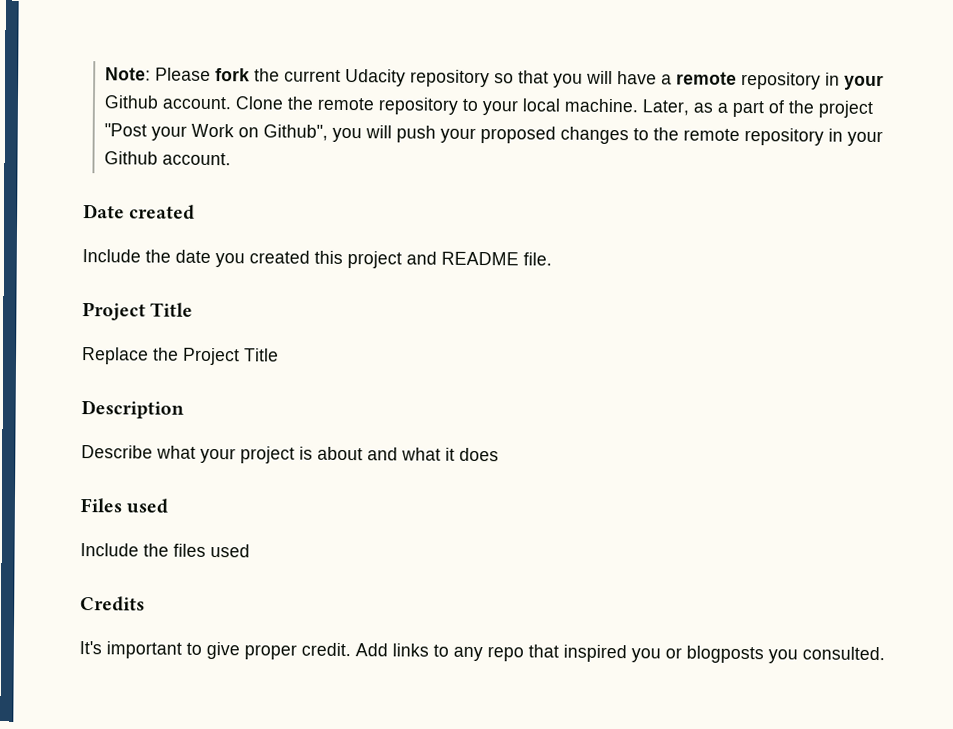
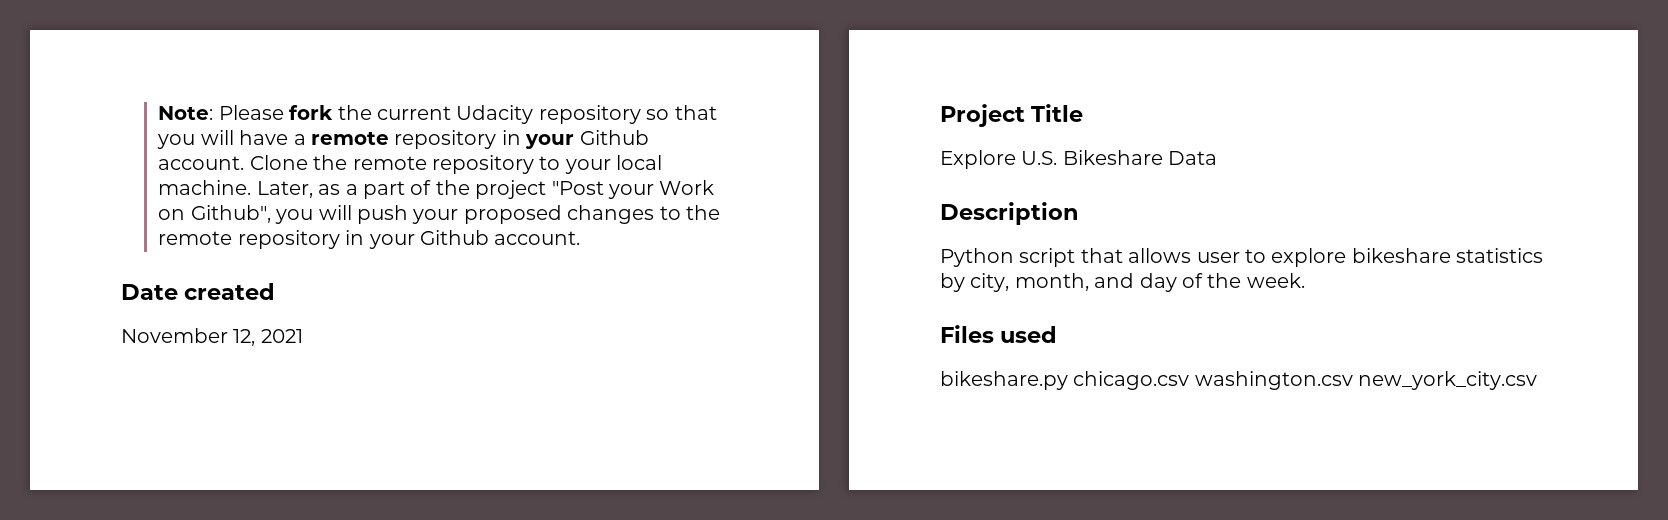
[82,249,552,269] [82,302,194,321] [81,347,279,366] [81,400,184,419] [81,445,499,464] [80,498,169,514] [80,543,250,558] [80,596,145,612] [79,641,885,664] Include the date you created this project and README file. // Project Title // Replace the Project Title // Description // Describe what your project is about and what it does // Files used // Include the files used // Credits // It's important to give proper credit. Add links to any repo that inspired you or blogposts you consulted. -> [121,328,303,346] [940,104,1084,127] [940,150,1218,169] [940,202,1079,225] [940,248,1544,267] [940,273,1305,292] [940,325,1058,343] [940,371,1538,390] November 12, 2021 // Project Title // Explore U.S. Bikeshare Data // Description // Python script that allows user to explore bikeshare statistics by city, month, and day of the week. // Files used // bikeshare.py chicago.csv washington.csv new_york_city.csv

